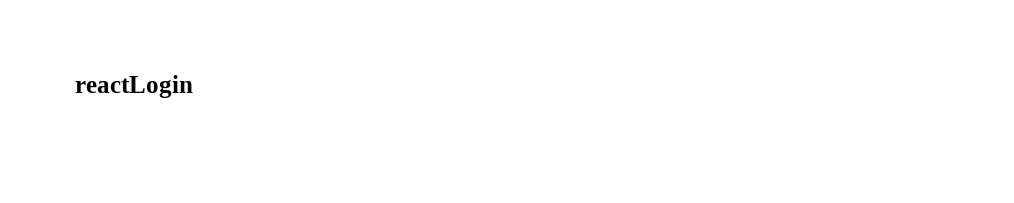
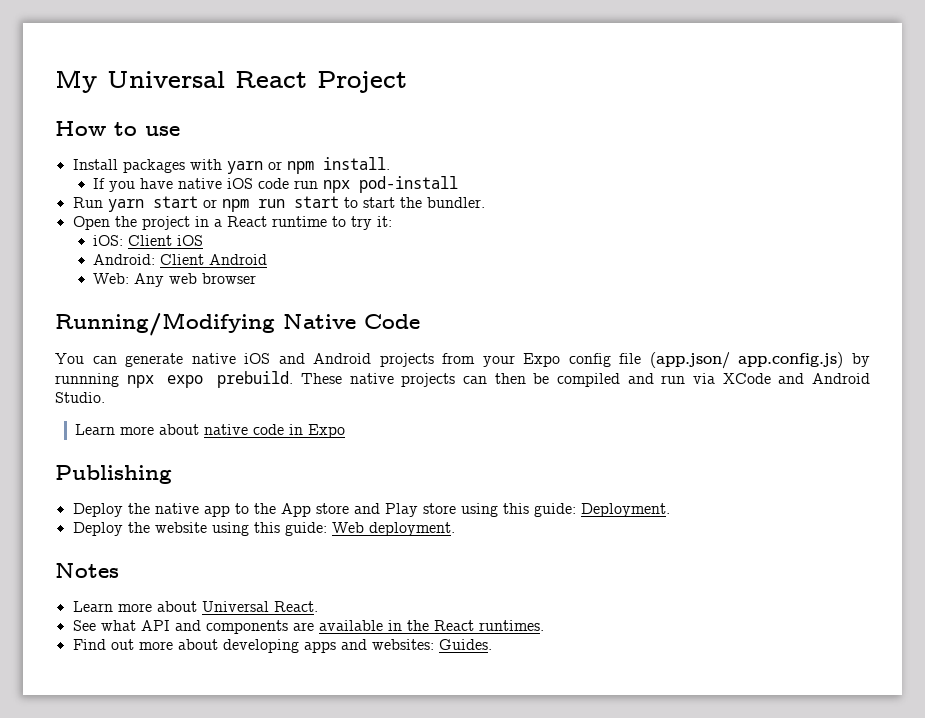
[75,75,193,98] reactLogin -> [55,70,407,93] [55,121,180,136] [72,157,390,174] [92,176,458,193] [72,196,485,212] [72,216,392,230] [92,235,203,246] [92,254,267,265] [92,273,256,287] [55,312,420,336] [55,352,870,369] [55,371,870,388] [55,392,105,403] [75,424,346,438] [55,465,172,484] [72,503,670,517] [72,522,455,536] [55,563,119,578] [72,601,318,612] [72,620,544,634] [72,639,492,653] My Universal React Project // How to use // Install packages with yarn or npm install. // If you have native iOS code run npx pod-install // Run yarn start or npm run start to start the bundler. // Open the project in a React runtime to try it: // iOS: Client iOS // Android: Client Android // Web: Any web browser // Running/Modifying Native Code // You can generate native iOS and Android projects from your Expo config file (app.json/ app.config.js) by runnning npx expo prebuild. These native projects can then be compiled and run via XCode and Android Studio. // Learn more about native code in Expo // Publishing // Deploy the native app to the App store and Play store using this guide: Deployment. // Deploy the website using this guide: Web deployment. // Notes // Learn more about Universal React. // See what API and components are available in the React runtimes. // Find out more about developing apps and websites: Guides.

